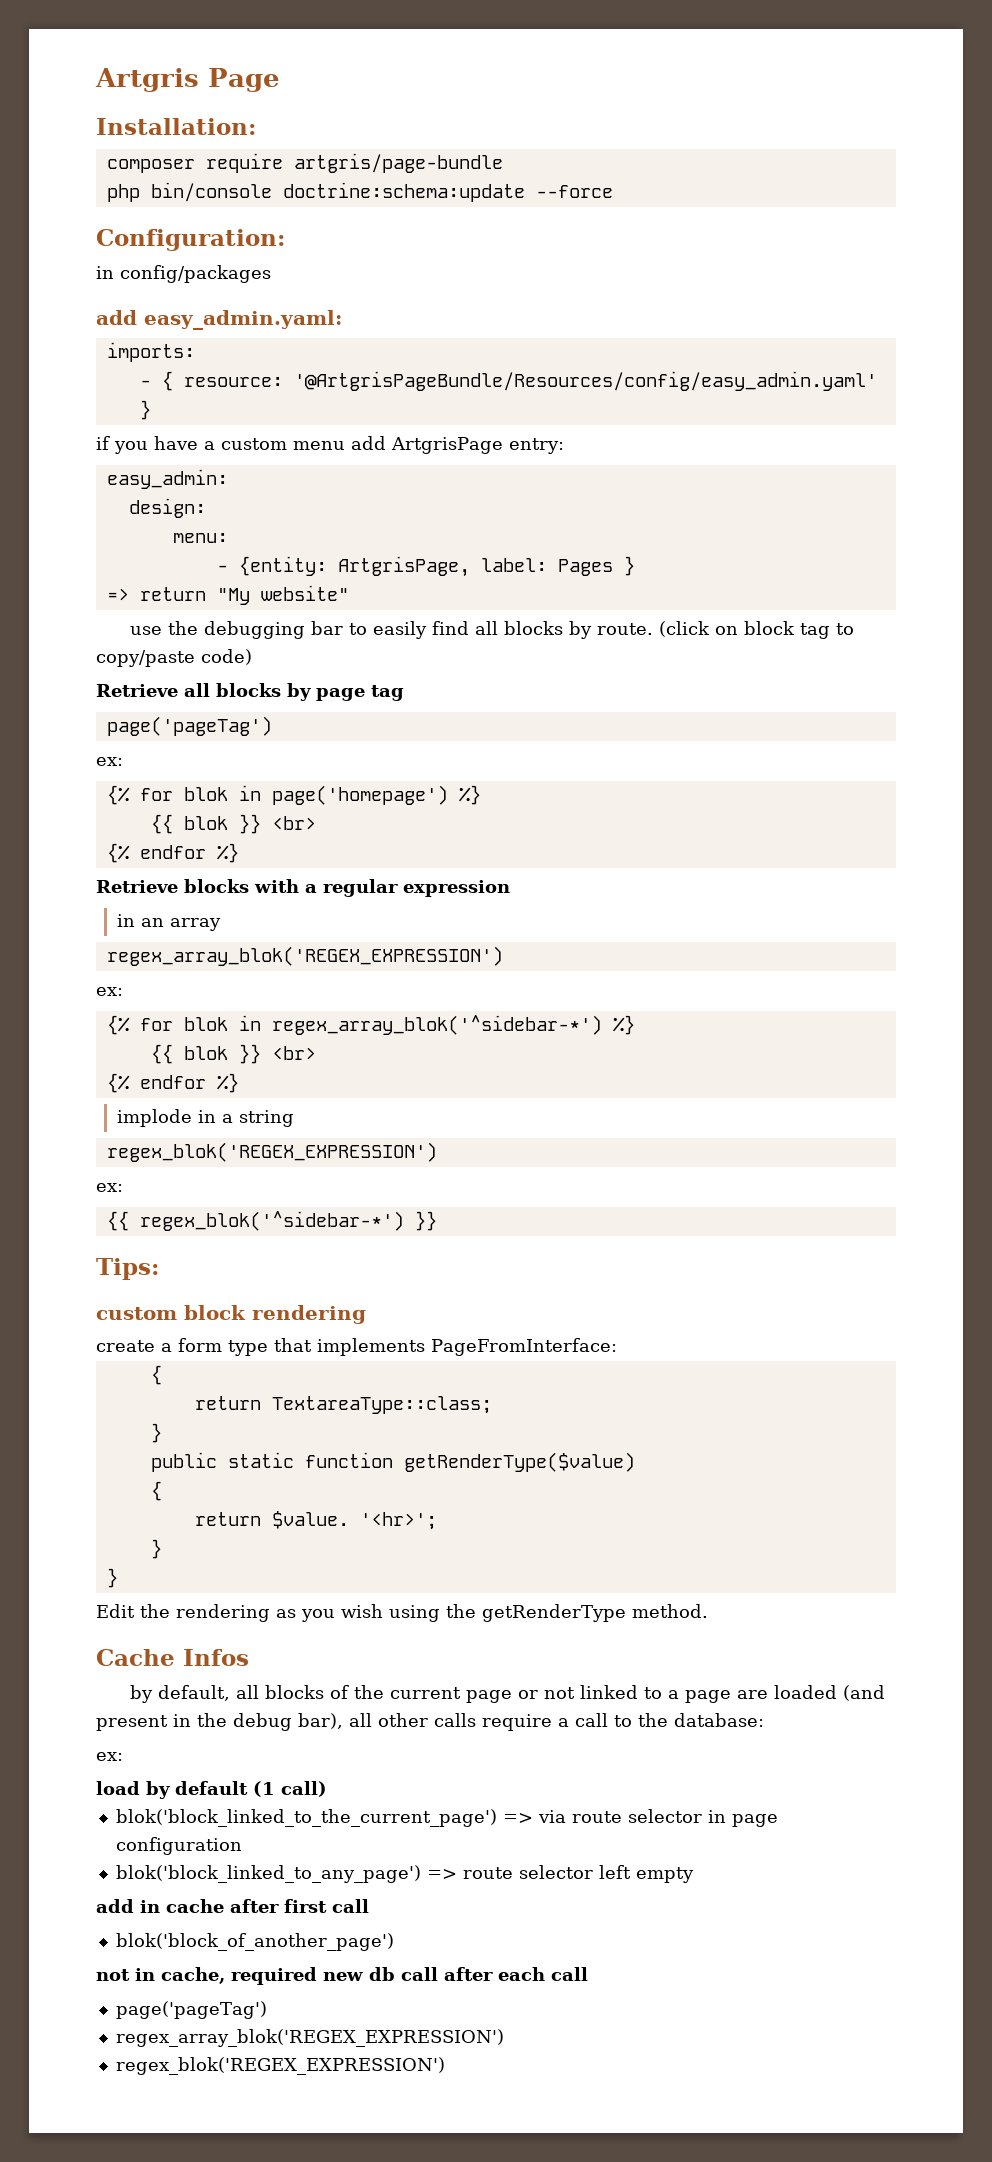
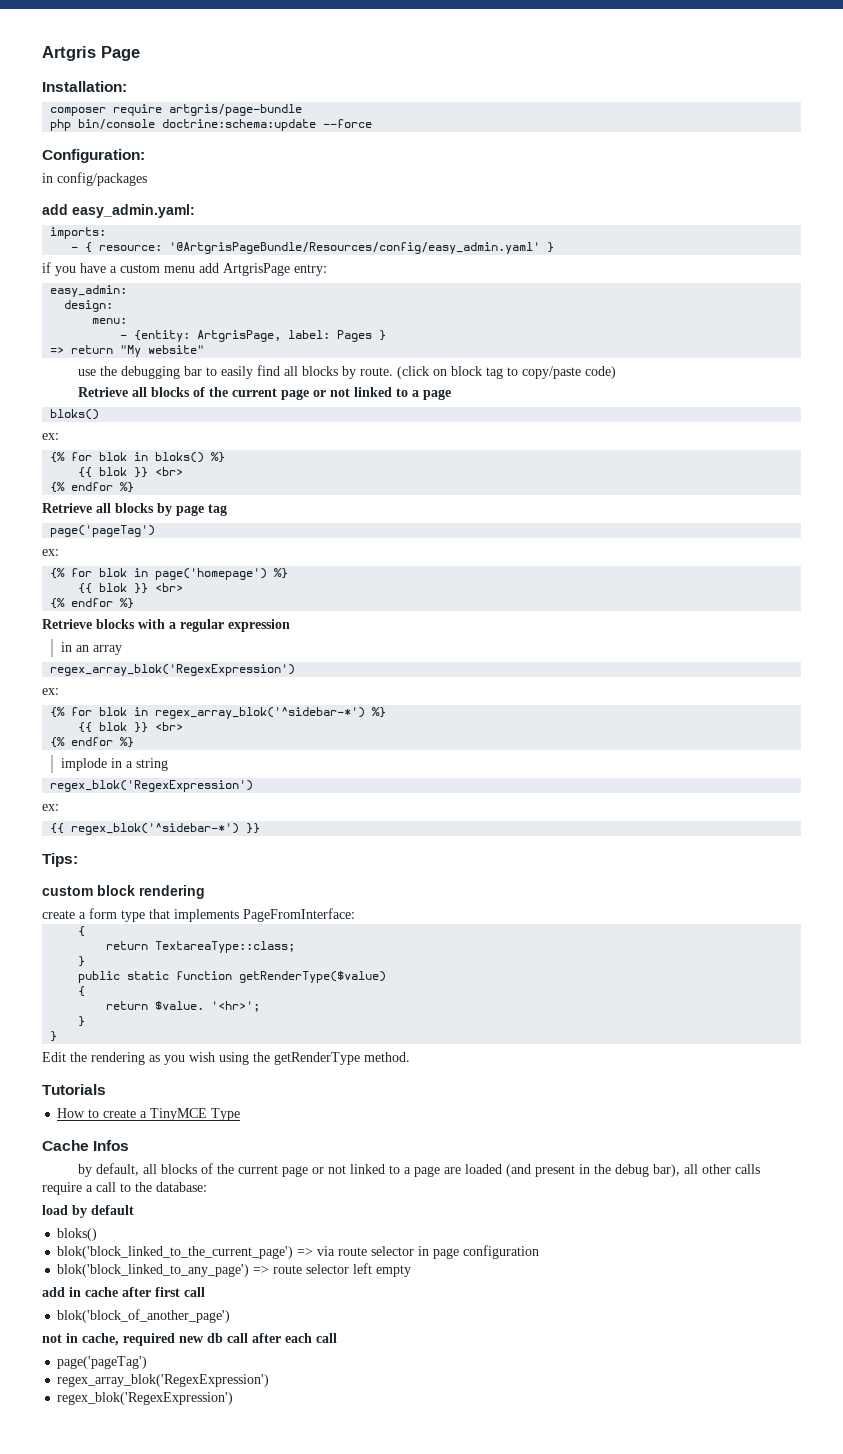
(252, 657) none -> [77,387,451,400] [50,409,100,420] [42,433,59,440] [50,452,226,463] [78,467,184,478] [50,482,135,493] // Retrieve all blocks of the current page or not linked to a page // bloks() // ex: // {% for blok in bloks() %} // {{ blok }} <br> // {% endfor %}
[106,946,503,966] regex_array_blok('REGEX_EXPRESSION') -> [50,664,296,676] regex_array_blok('RegexExpression')
[106,1142,437,1162] regex_blok('REGEX_EXPRESSION') -> [50,780,254,792] regex_blok('RegexExpression')
(708, 1611) none -> [42,1084,106,1095] [57,1108,241,1121] // Tutorials // How to create a TinyMCE Type
[96,1752,123,1761] // ex: -> (207, 1187) none
[253,1781,327,1797] (1 call) -> [57,1228,98,1241] // bloks()
[115,2029,504,2047] [115,2057,445,2075] regex_array_blok('REGEX_EXPRESSION') // regex_blok('REGEX_EXPRESSION') -> [57,1374,270,1387] [57,1392,234,1405] regex_array_blok('RegexExpression') // regex_blok('RegexExpression')

